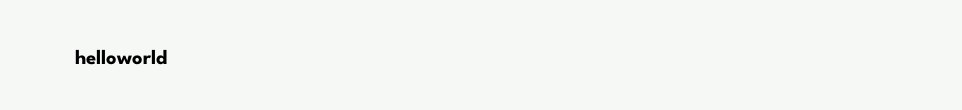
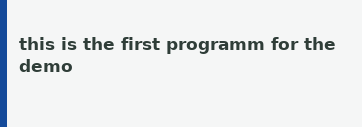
[75,49,167,65] helloworld -> [19,37,336,54] [19,59,73,72] this is the first programm for the demo

